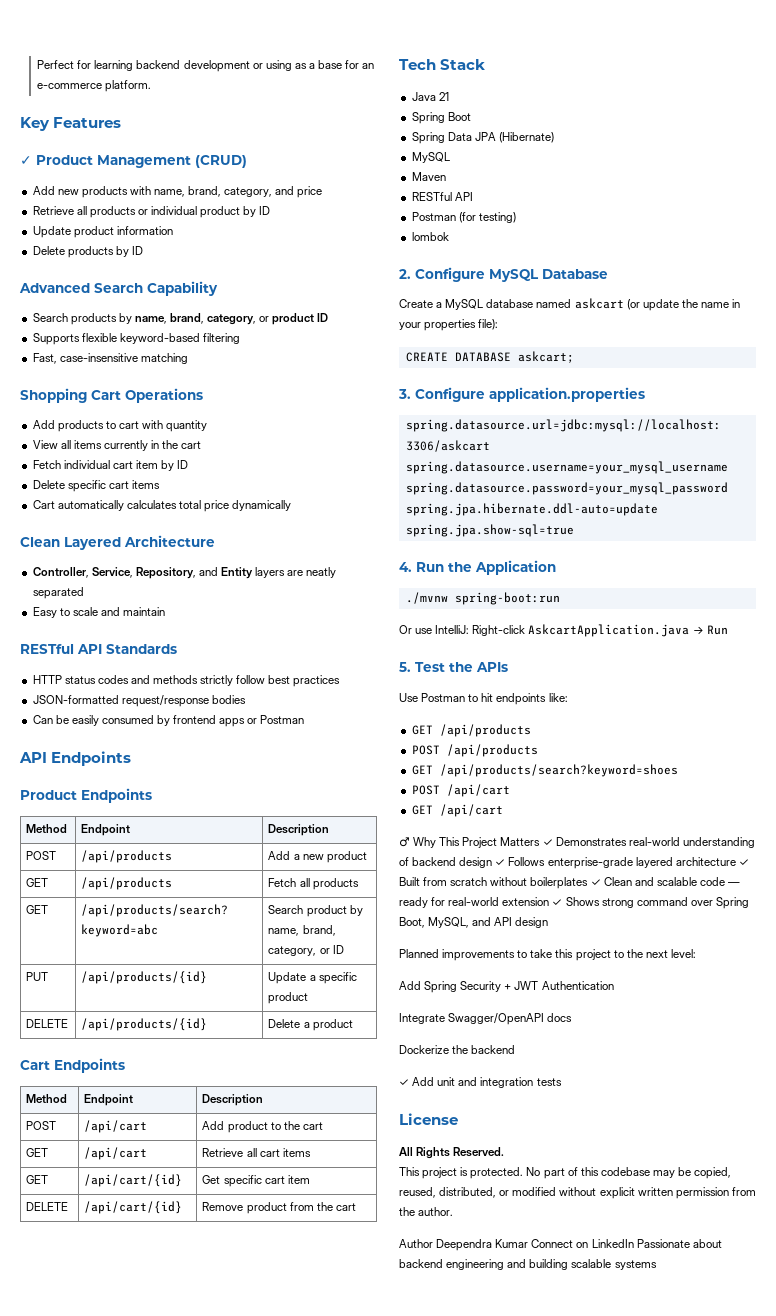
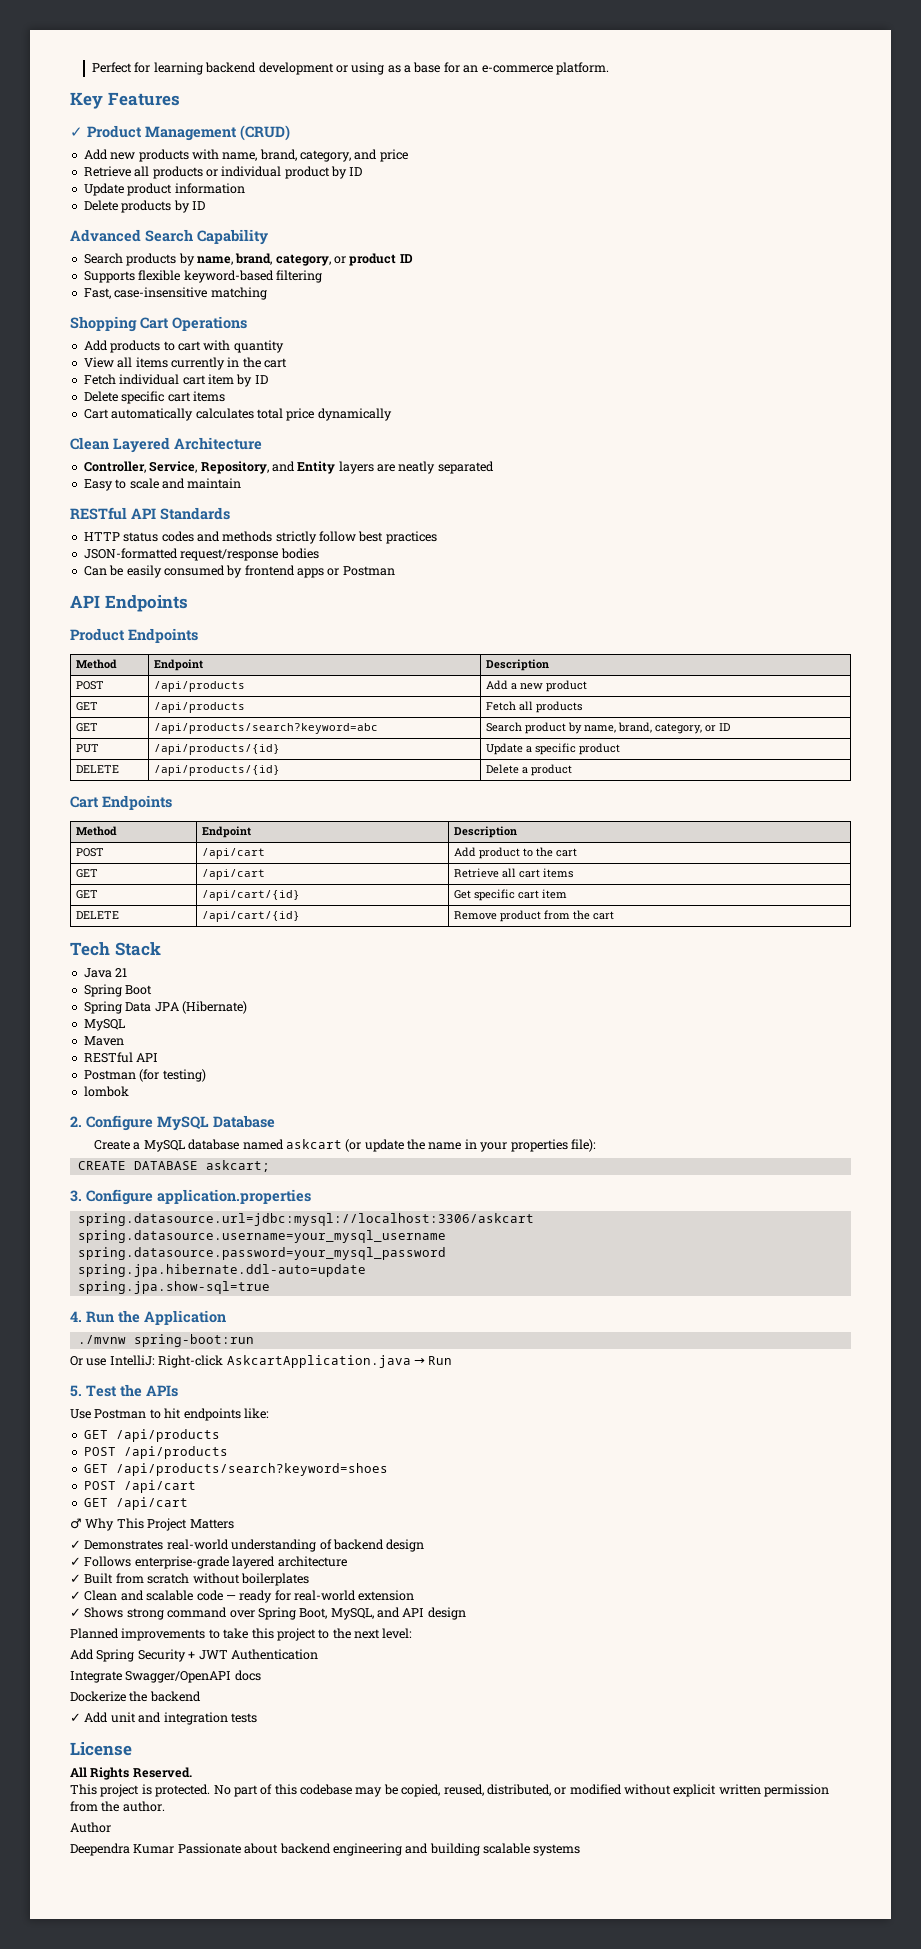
(541, 841) none -> (234, 1524) //
(493, 862) none -> (425, 1545) //
(736, 861) none -> (347, 1561) //
(589, 883) none -> (309, 1579) //
(550, 901) none -> (415, 1595) //
(433, 1243) none -> (111, 1827) //
[531,1239,634,1248] Connect on LinkedIn -> (175, 1849) none

